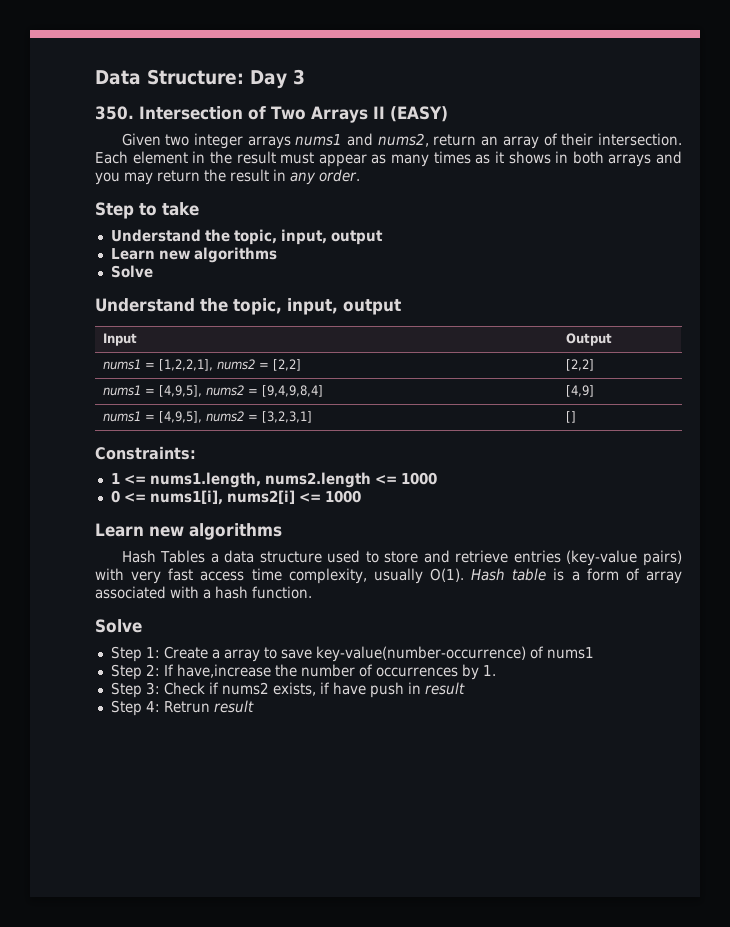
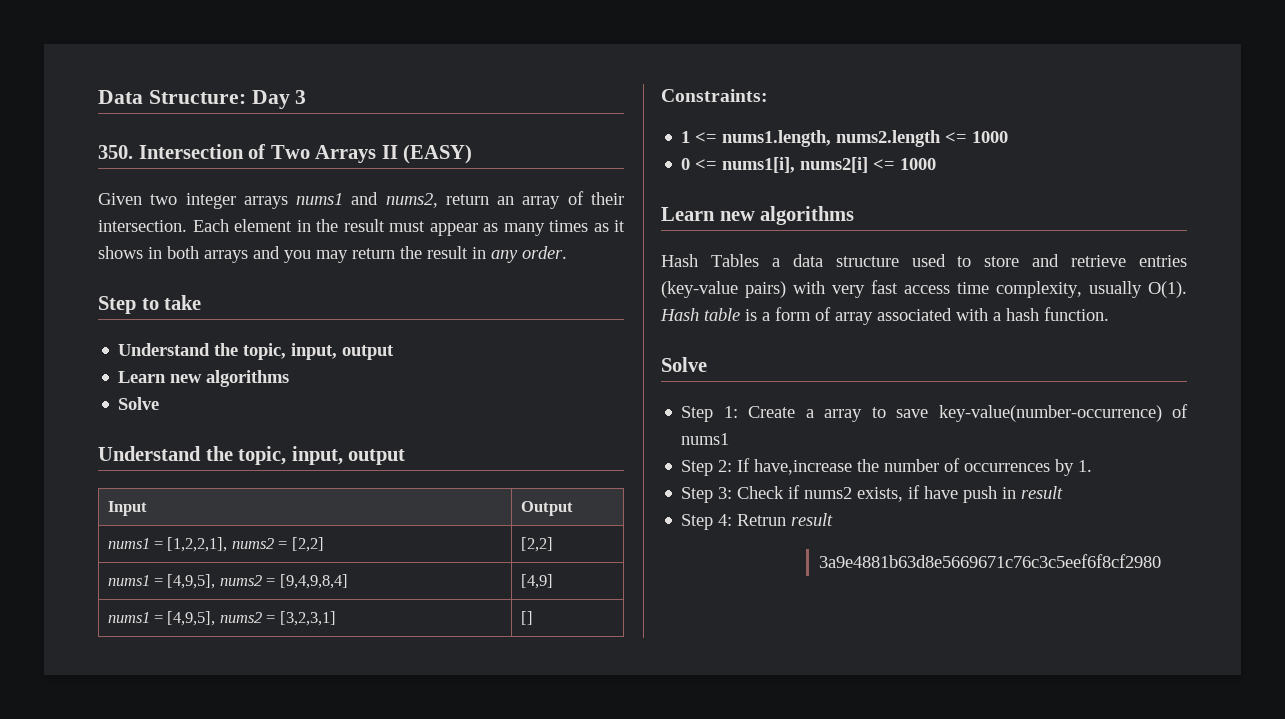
(254, 706) none -> [818,554,1161,568] // 3a9e4881b63d8e5669671c76c3c5eef6f8cf2980

